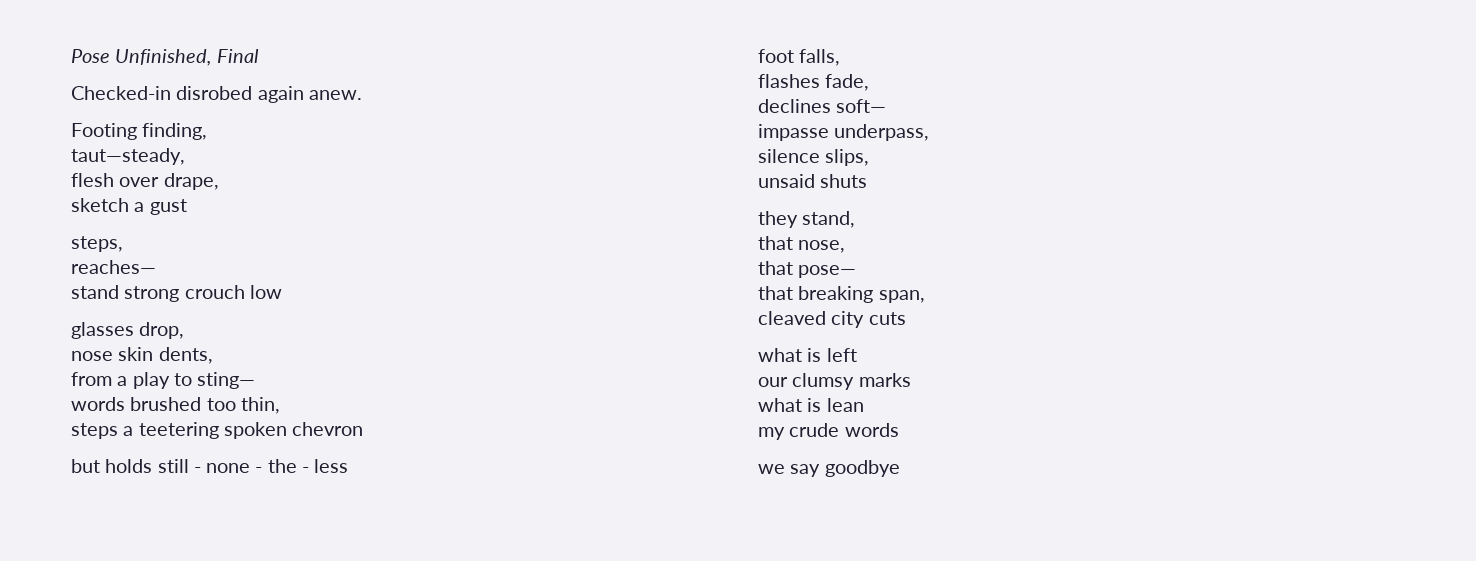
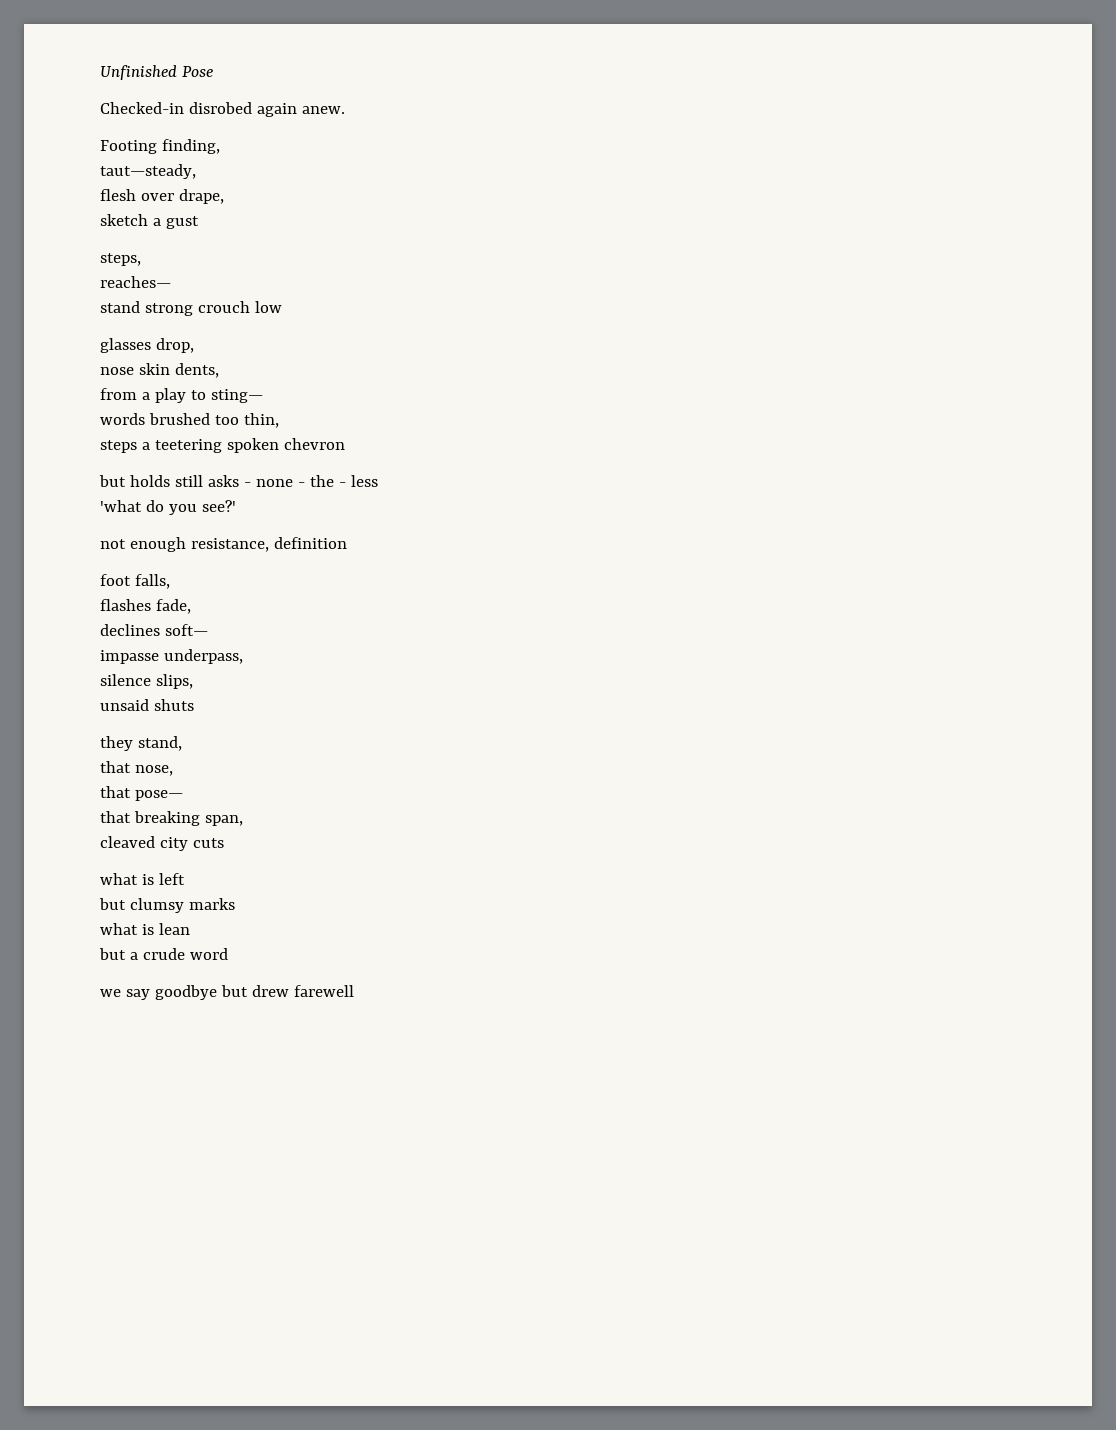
(71, 56) none -> [100,65,177,80] Unfinished
[115,49,259,66] Unfinished, Final -> (213, 71) none
(189, 466) none -> [207,475,239,487] asks
(349, 466) none -> [100,500,236,515] [100,537,347,552] // 'what do you see?' // not enough resistance, definition
[758,377,788,387] our -> [99,898,126,910] but
[758,423,899,440] my crude words -> [99,948,228,960] but a crude word
(900, 468) none -> [220,985,354,997] but drew farewell

